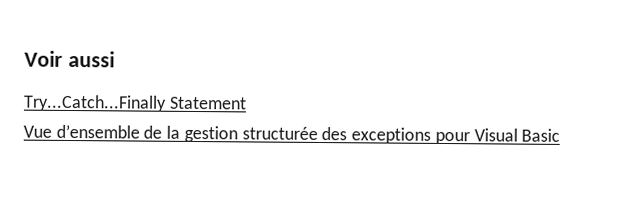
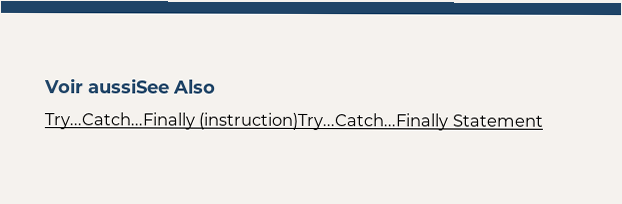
[67,50,115,68] aussi -> [88,78,216,94] aussiSee Also
(167, 103) none -> [198,112,449,131] (instruction)Try...Catch...Finally
[23,124,561,145] // Vue d’ensemble de la gestion structurée des exceptions pour Visual Basic -> (543, 120) none

